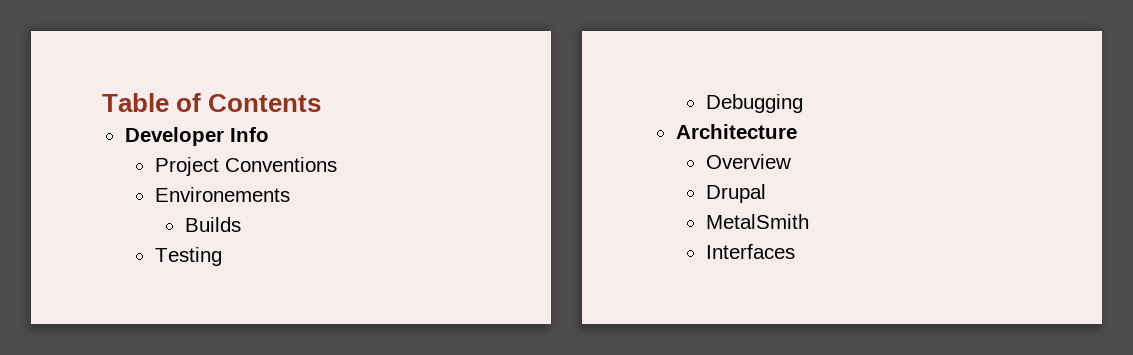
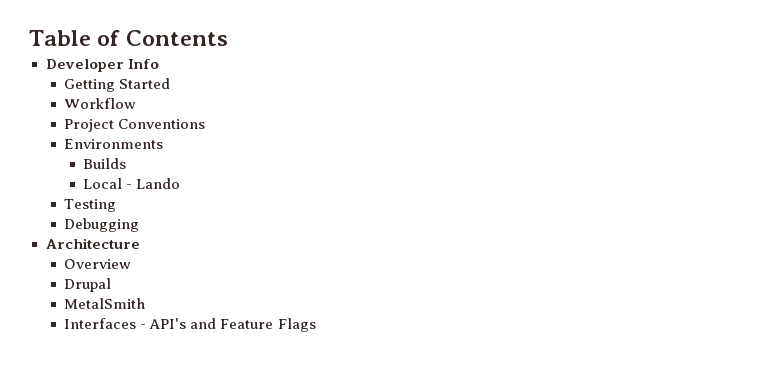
(269, 134) none -> [64,78,171,92] [64,98,137,109] // Getting Started // Workflow
[154,187,290,202] Environements -> [64,139,164,149] Environments
(241, 224) none -> [83,178,181,189] // Local - Lando
(795, 251) none -> [140,318,316,332] - API's and Feature Flags

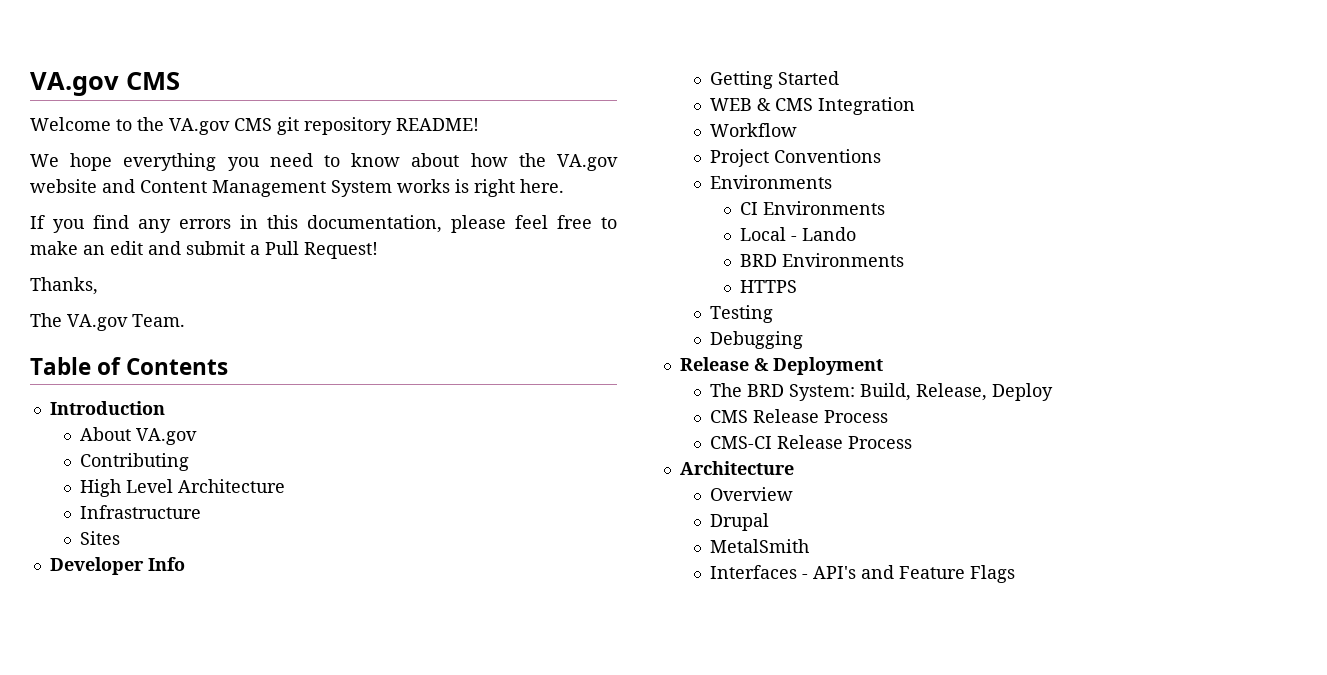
[29,30,228,46] Table of Contents -> [30,72,180,96] [30,117,479,135] [30,153,618,171] [30,179,564,197] [30,215,617,233] [30,241,378,259] [30,277,98,295] [30,313,185,331] [30,357,229,375] [49,401,165,415] [80,427,198,445] [80,453,190,471] [80,479,286,497] [80,505,202,519] [80,531,121,545] VA.gov CMS // Welcome to the VA.gov CMS git repository README! // We hope everything you need to know about how the VA.gov website and Content Management System works is right here. // If you find any errors in this documentation, please feel free to make an edit and submit a Pull Request! // Thanks, // The VA.gov Team. // Table of Contents // Introduction // About VA.gov // Contributing // High Level Architecture // Infrastructure // Sites
(171, 83) none -> [710,97,916,115] // WEB & CMS Integration
[83,158,127,169] Builds -> [740,201,886,215] CI Environments
(181, 183) none -> [740,253,905,267] [740,280,798,293] // BRD Environments // HTTPS
(140, 225) none -> [679,357,883,375] [710,383,1054,401] [710,409,889,423] [710,435,913,449] // Release & Deployment // The BRD System: Build, Release, Deploy // CMS Release Process // CMS-CI Release Process

